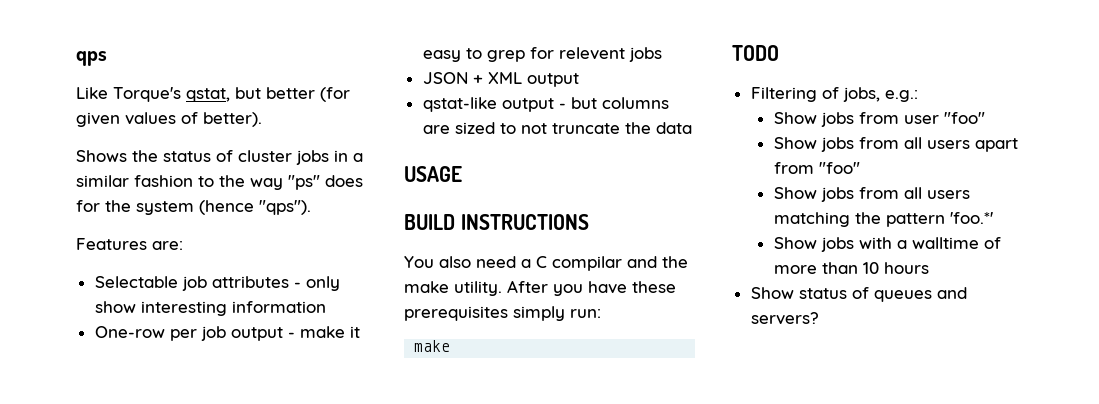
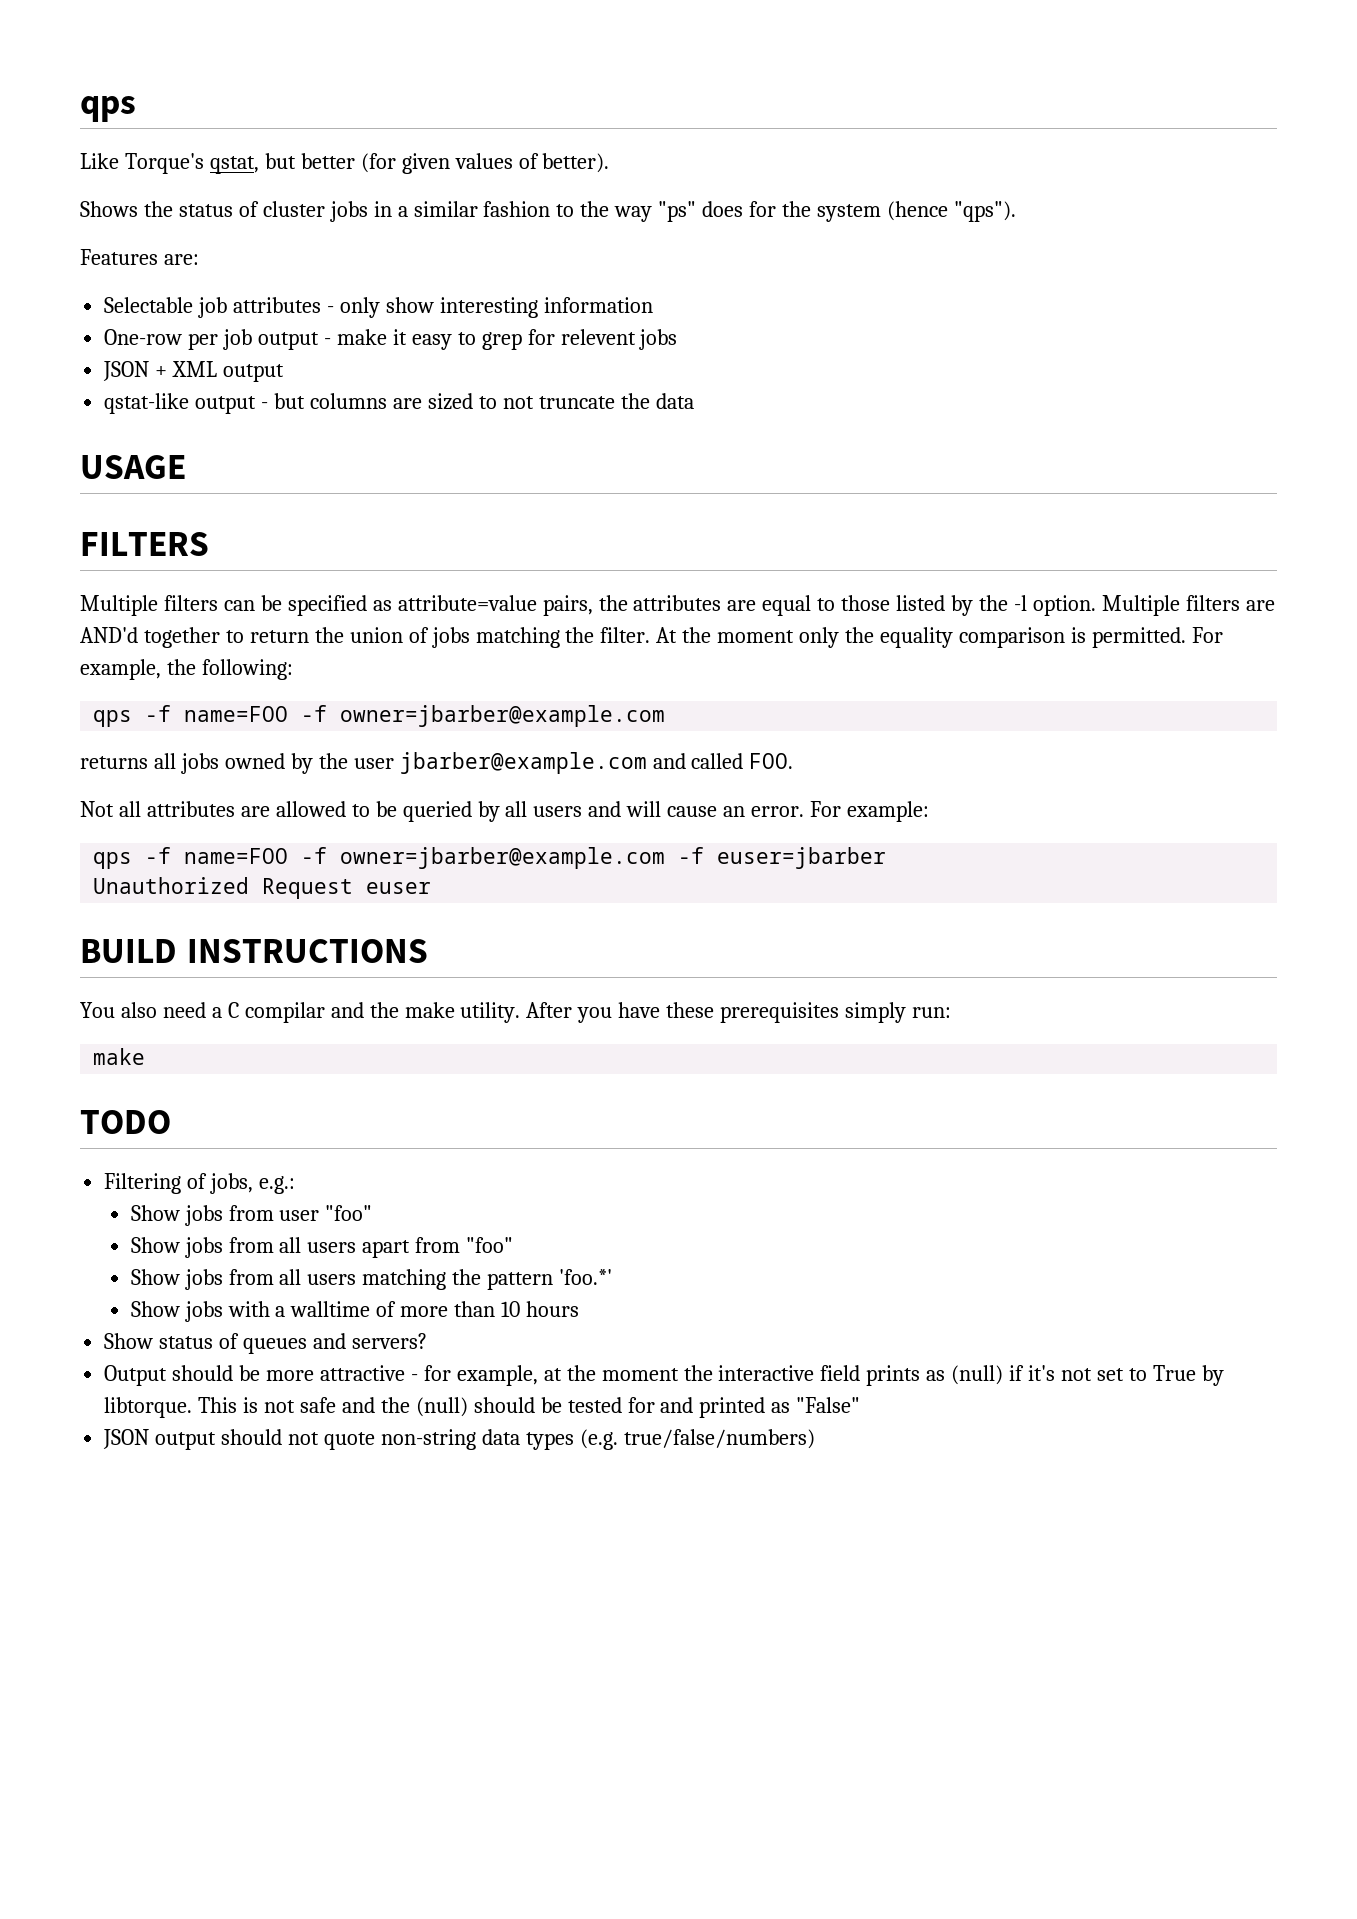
(462, 174) none -> [80,532,209,556] [80,595,1275,616] [80,627,1223,648] [80,659,293,680] [93,705,666,727] [80,752,794,774] [80,801,929,822] [93,847,887,869] [93,877,432,899] // FILTERS // Multiple filters can be specified as attribute=value pairs, the attributes are equal to those listed by the -l option. Multiple filters are AND'd together to return the union of jobs matching the filter. At the moment only the equality comparison is permitted. For example, the following: // qps -f name=FOO -f owner=jbarber@example.com // returns all jobs owned by the user jbarber@example.com and called FOO. // Not all attributes are allowed to be queried by all users and will cause an error. For example: // qps -f name=FOO -f owner=jbarber@example.com -f euser=jbarber // Unauthorized Request euser
(819, 318) none -> [104,1365,1224,1386] [104,1397,861,1418] [103,1429,815,1450] // Output should be more attractive - for example, at the moment the interactive field prints as (null) if it's not set to True by libtorque. This is not safe and the (null) should be tested for and printed as "False" // JSON output should not quote non-string data types (e.g. true/false/numbers)

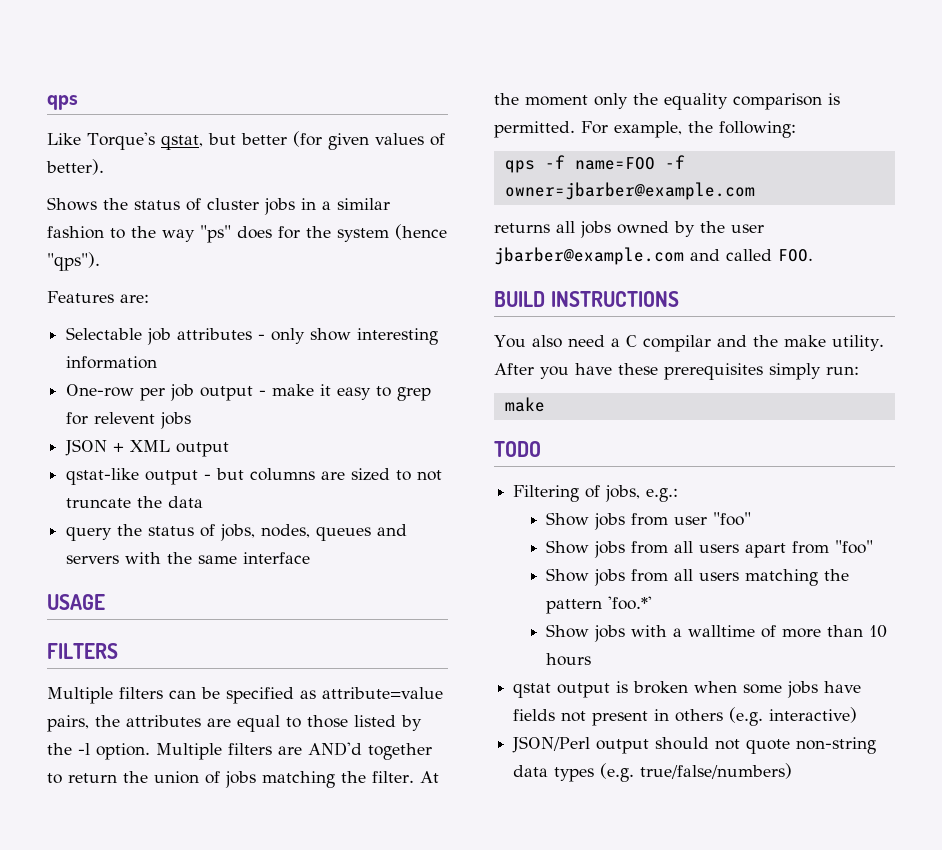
(694, 401) none -> [66,524,408,541] [66,552,311,564] // query the status of jobs, nodes, queues and servers with the same interface
[80,801,929,822] [93,847,887,869] [93,877,432,899] // Not all attributes are allowed to be queried by all users and will cause an error. For example: // qps -f name=FOO -f owner=jbarber@example.com -f euser=jbarber // Unauthorized Request euser -> (813, 255) none
[104,1333,427,1354] [104,1365,1224,1386] [104,1397,861,1418] [103,1429,150,1449] Show status of queues and servers? // Output should be more attractive - for example, at the moment the interactive field prints as (null) if it's not set to True by libtorque. This is not safe and the (null) should be tested for and printed as "False" // JSON -> [513,681,862,698] [513,707,858,726] [512,736,591,753] qstat output is broken when some jobs have fields not present in others (e.g. interactive) // JSON/Perl

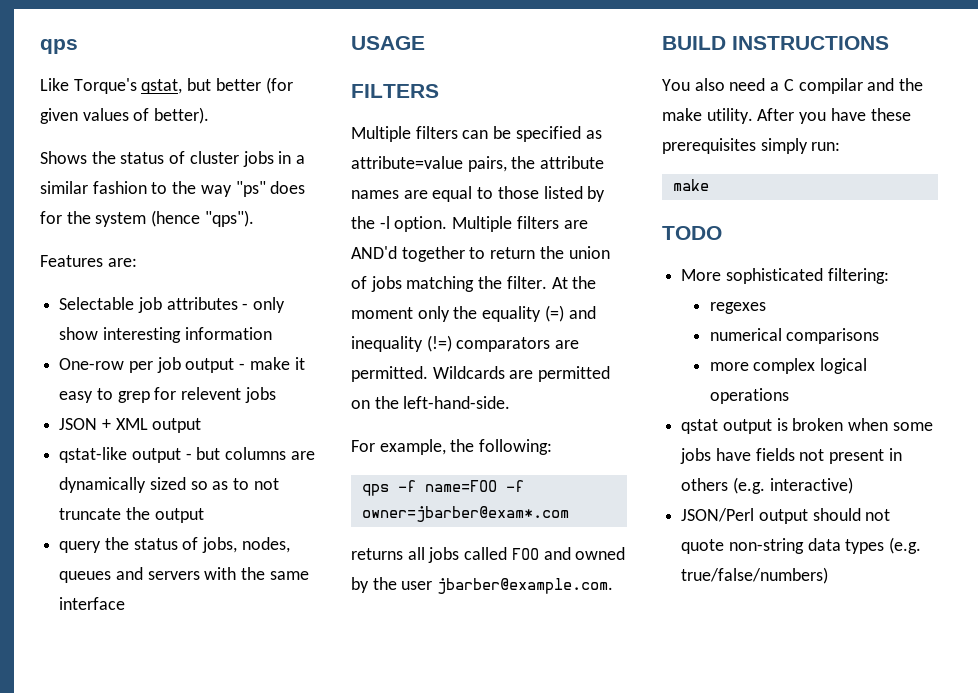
[351,468,391,481] sized -> [59,477,229,493] dynamically sized so as
[168,496,204,508] data -> [154,508,204,523] output
[126,715,201,727] attributes -> [540,156,605,169] [351,190,399,199] attribute names
[733,93,840,110] [494,121,575,138] comparison is permitted. -> [544,305,596,322] [351,335,580,352] [351,366,611,382] [351,396,511,409] (=) and inequality (!=) comparators are permitted. Wildcards are permitted on the left-hand-side. //
[504,182,755,200] owner=jbarber@example.com -> [361,506,569,522] owner=jbarber@exam*.com
(611, 229) none -> [464,547,571,560] called FOO and
[494,247,813,265] jbarber@example.com and called FOO. -> [437,578,614,594] jbarber@example.com.
[513,485,679,502] [546,512,752,530] [546,540,874,558] [546,568,850,586] [546,596,653,614] [546,624,888,642] [546,653,592,666] Filtering of jobs, e.g.: // Show jobs from user "foo" // Show jobs from all users apart from "foo" // Show jobs from all users matching the pattern 'foo.*' // Show jobs with a walltime of more than 10 hours -> [681,268,889,284] [709,302,766,314] [709,328,880,344] [709,358,868,374] [709,388,789,404] More sophisticated filtering: // regexes // numerical comparisons // more complex logical operations

